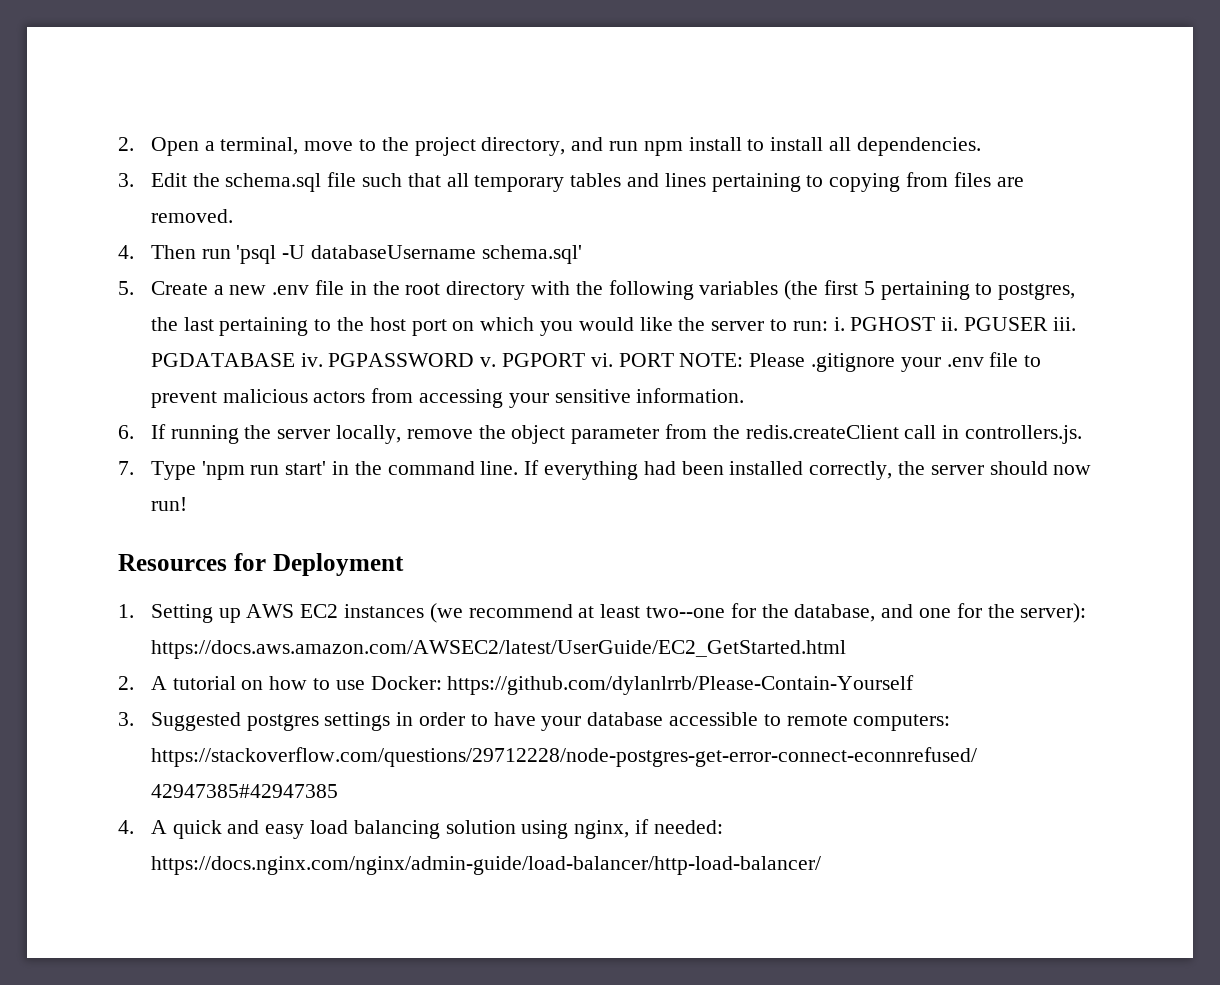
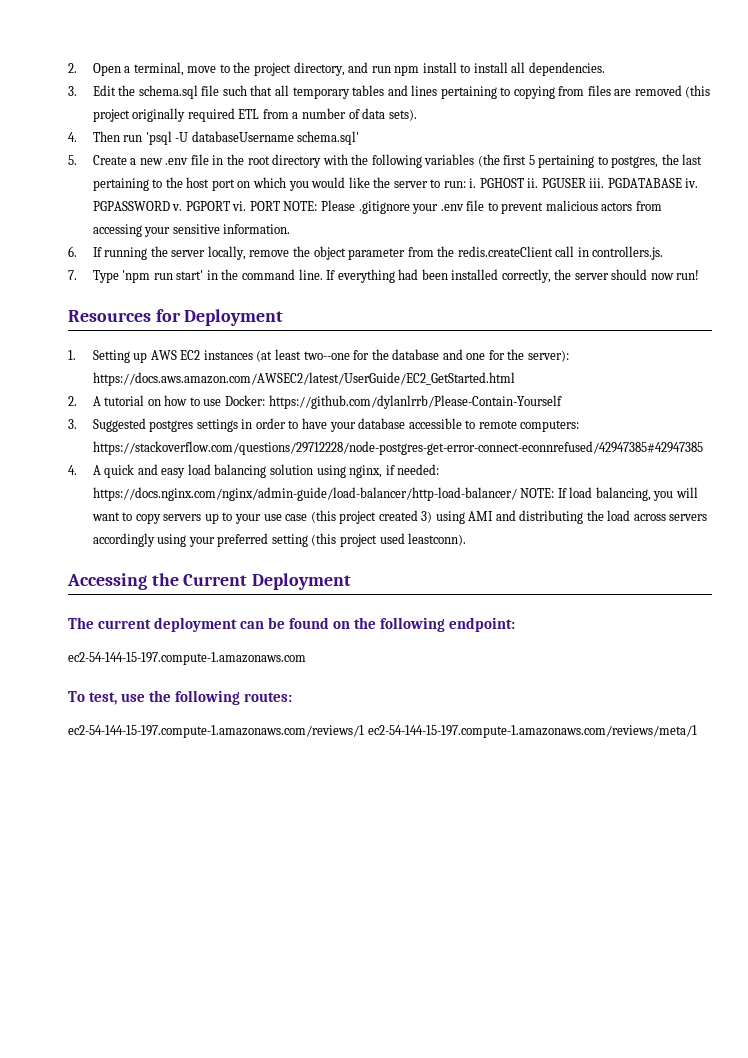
[150,209,233,223] removed. -> [634,85,711,98] [92,108,417,122] removed (this project originally required ETL from a number of data sets).
[429,603,595,623] (we recommend at -> [256,350,273,362] (at
[794,604,876,622] database, -> [392,349,440,360] database
(821, 865) none -> [520,487,698,501] [91,510,708,524] [92,533,467,547] [67,573,352,590] [68,617,516,632] [68,652,306,665] [68,690,293,705] [68,725,697,738] NOTE: If load balancing, you will want to copy servers up to your use case (this project created 3) using AMI and distributing the load across servers accordingly using your preferred setting (this project used leastconn). // Accessing the Current Deployment // The current deployment can be found on the following endpoint: // ec2-54-144-15-197.compute-1.amazonaws.com // To test, use the following routes: // ec2-54-144-15-197.compute-1.amazonaws.com/reviews/1 ec2-54-144-15-197.compute-1.amazonaws.com/reviews/meta/1

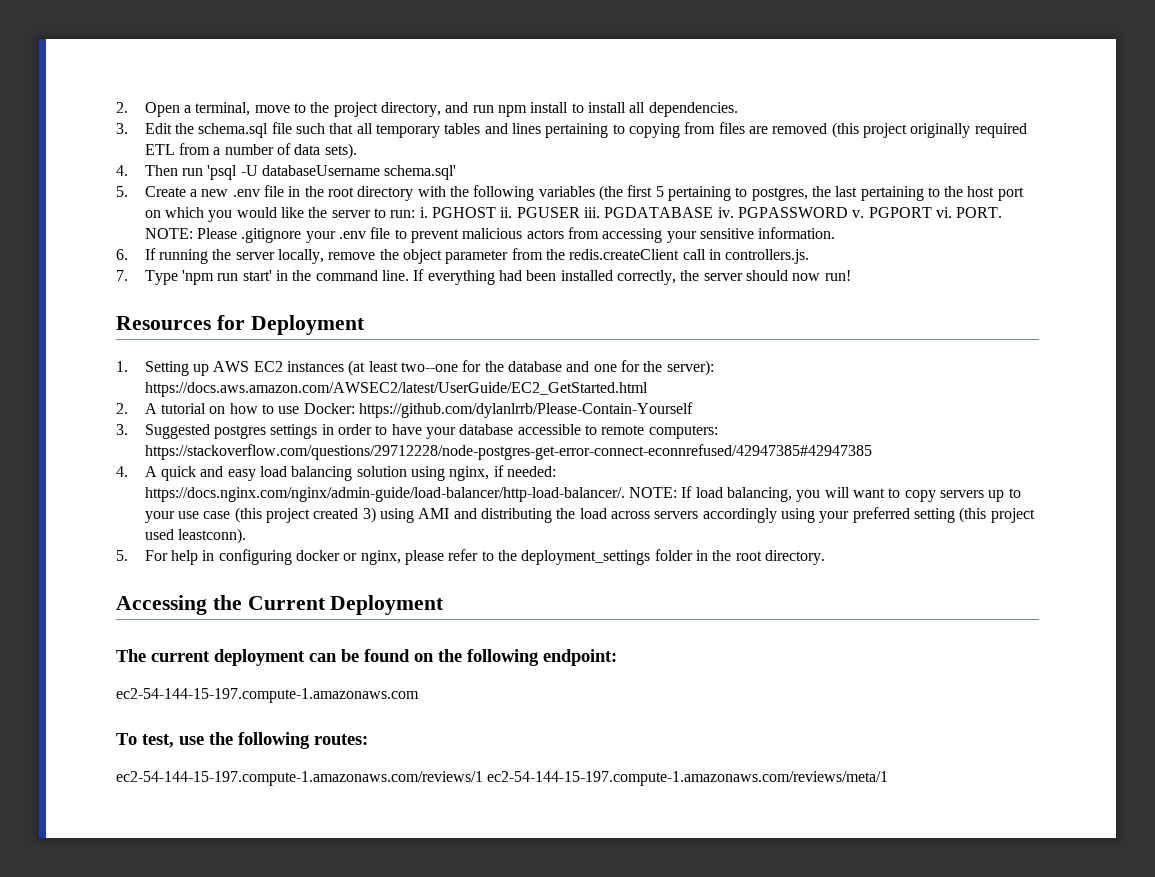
[249,201,280,211] PORT -> [956,207,1003,218] PORT.
[92,487,517,501] https://docs.nginx.com/nginx/admin-guide/load-balancer/http-load-balancer/ -> [144,487,625,502] https://docs.nginx.com/nginx/admin-guide/load-balancer/http-load-balancer/.
(467, 539) none -> [116,549,825,565] // 5. For help in configuring docker or nginx, please refer to the deployment_settings folder in the root directory.

